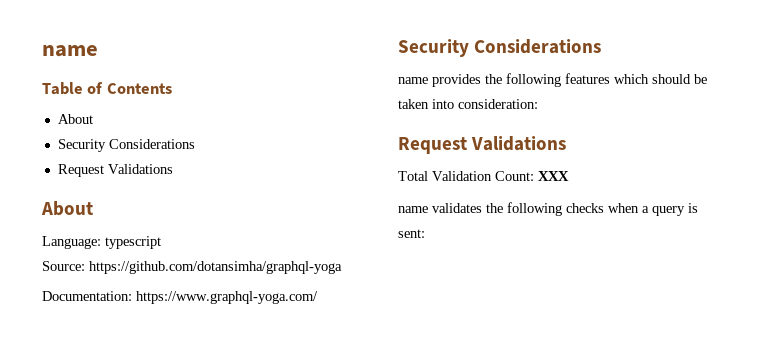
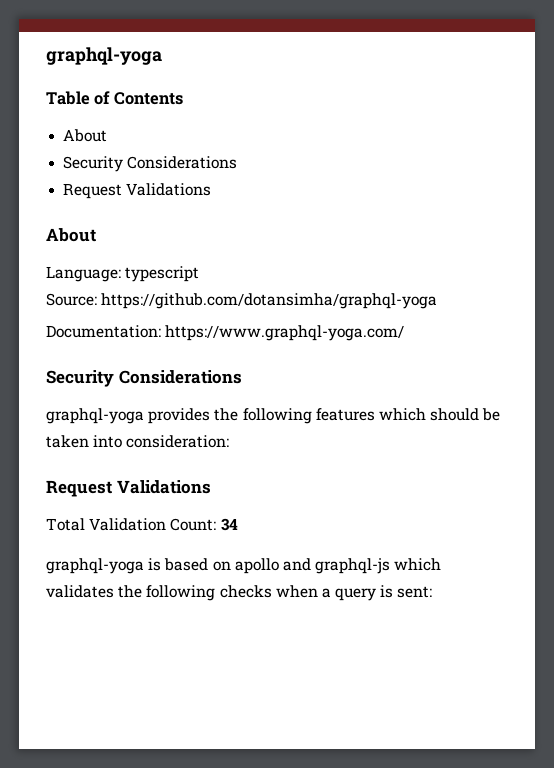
[42,45,98,57] name -> [46,47,162,65] graphql-yoga
[398,77,428,84] name -> [46,408,144,424] graphql-yoga
[538,171,569,181] [398,206,428,213] XXX // name -> [220,518,238,531] [46,558,442,574] 34 // graphql-yoga is based on apollo and graphql-js which

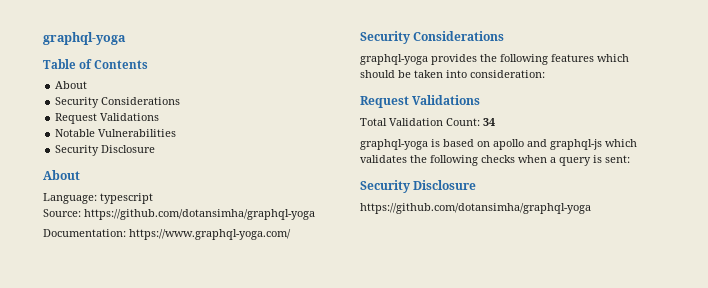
(212, 189) none -> [55,129,177,137] [55,145,156,156] // Notable Vulnerabilities // Security Disclosure
(433, 592) none -> [360,180,477,193] [360,203,591,214] // Security Disclosure // https://github.com/dotansimha/graphql-yoga

